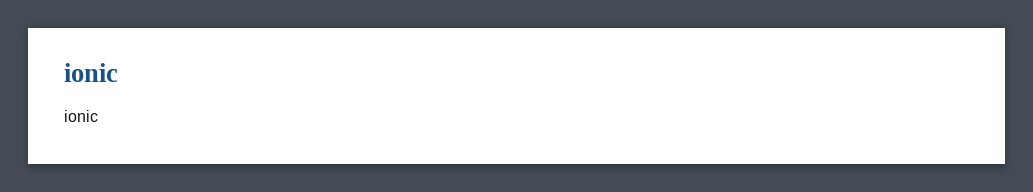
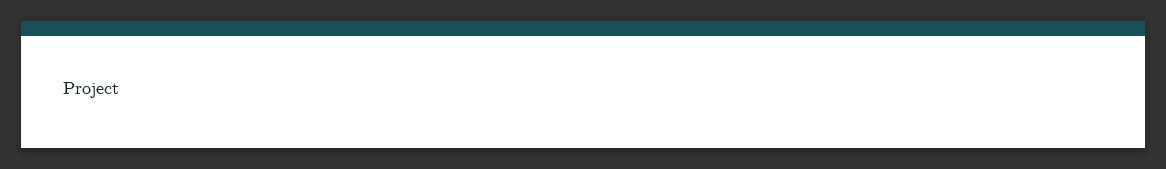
[64,63,118,82] [64,110,98,122] ionic // ionic -> [63,82,119,98] Project

